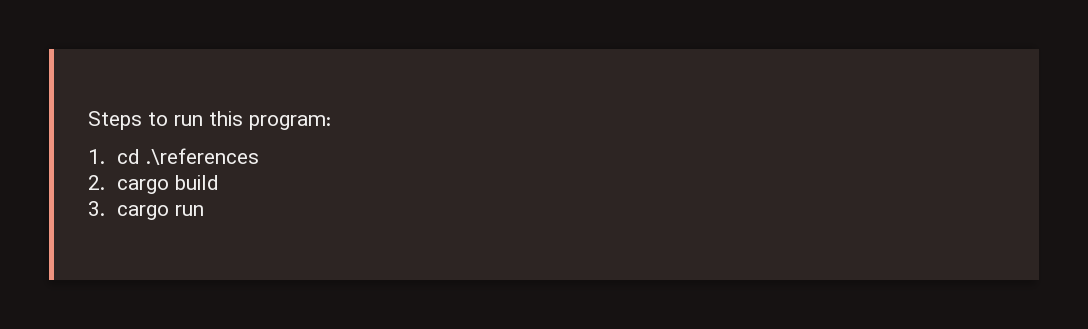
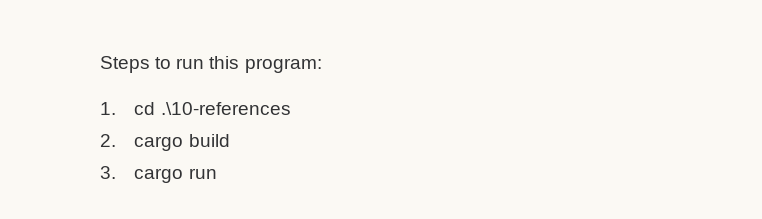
[145,148,259,165] .\references -> [160,102,291,115] .\10-references

